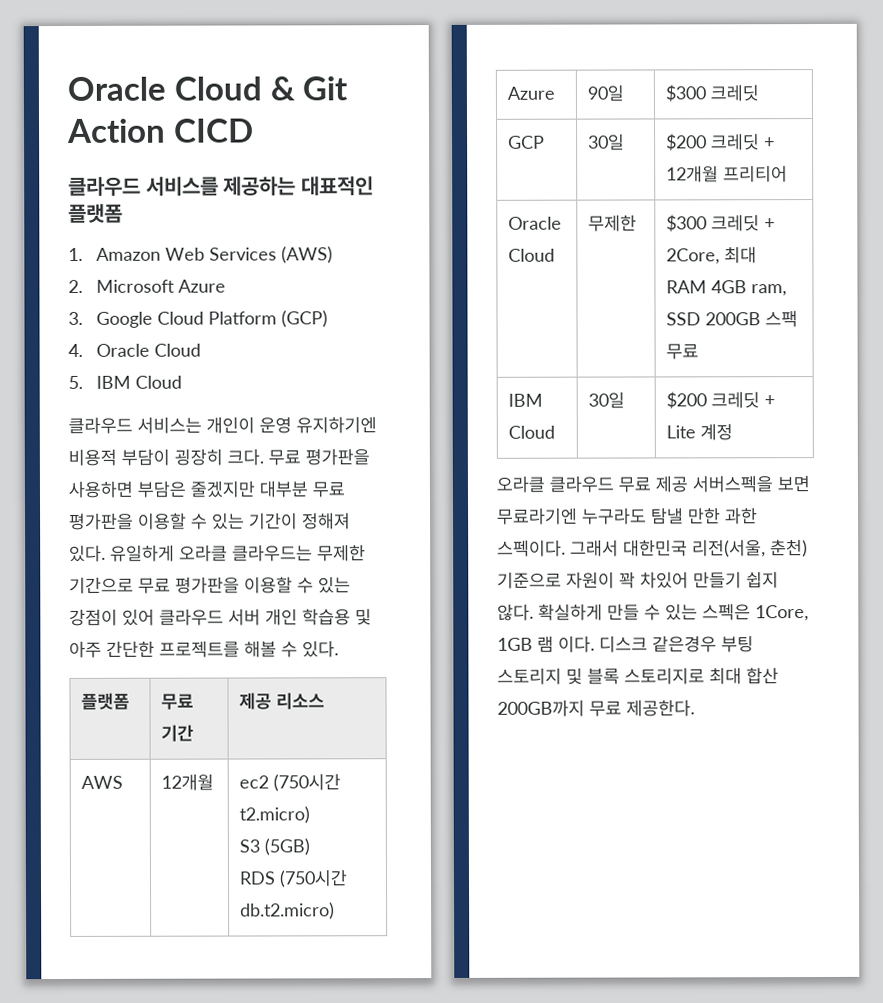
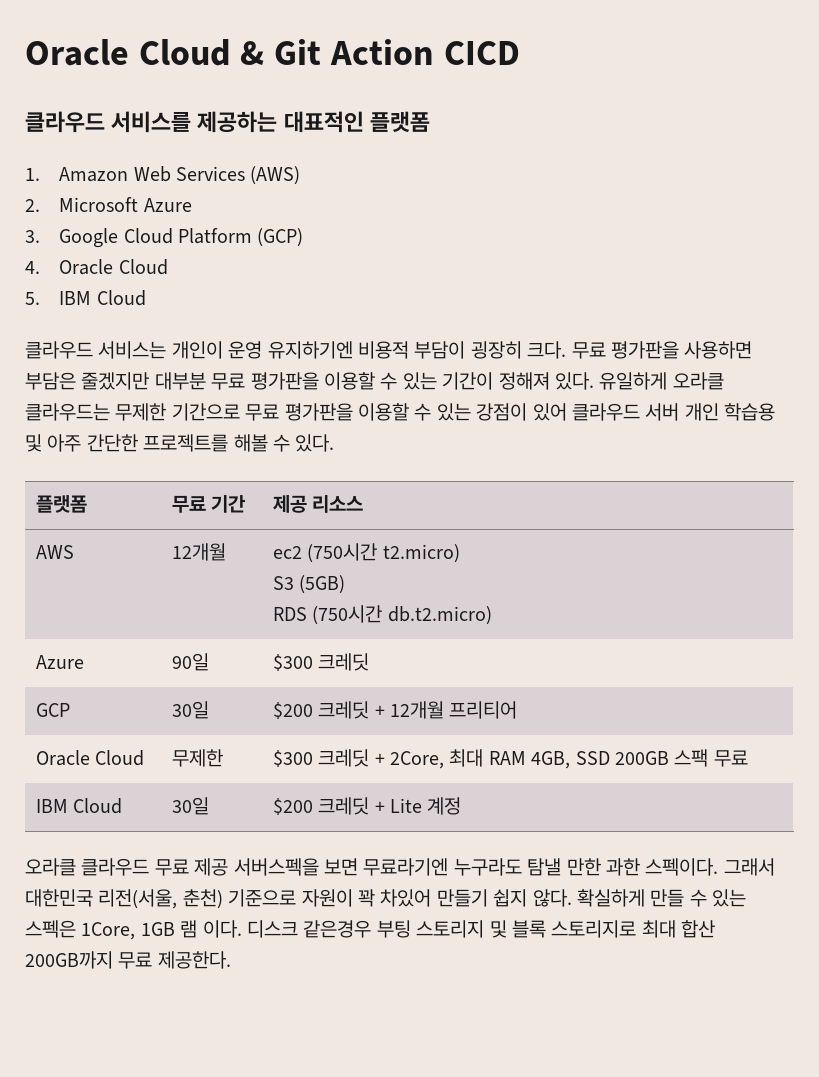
[711,280,788,297] 4GB ram, -> [531,751,571,769] 4GB,

